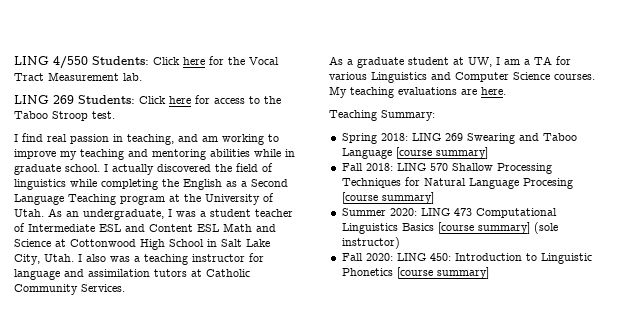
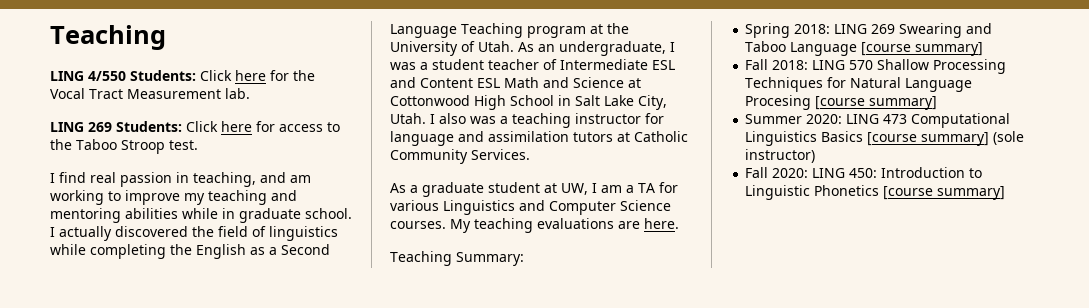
(14, 60) none -> [50,25,166,50] Teaching //

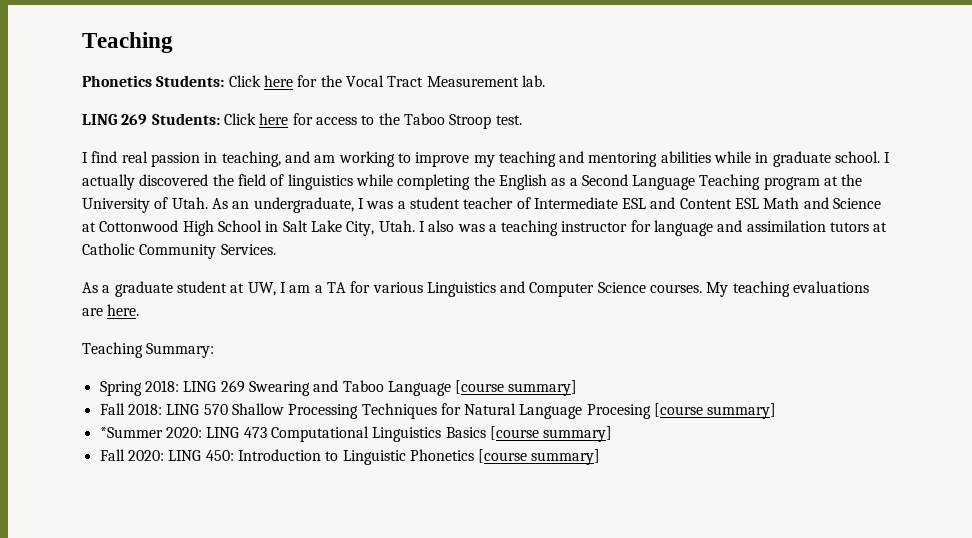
[50,71,126,81] LING 4/550 -> [82,75,152,87] Phonetics
[745,114,803,124] Summer -> [99,427,163,438] *Summer
[993,131,1025,145] [745,149,816,163] (sole instructor) -> (613, 434) none

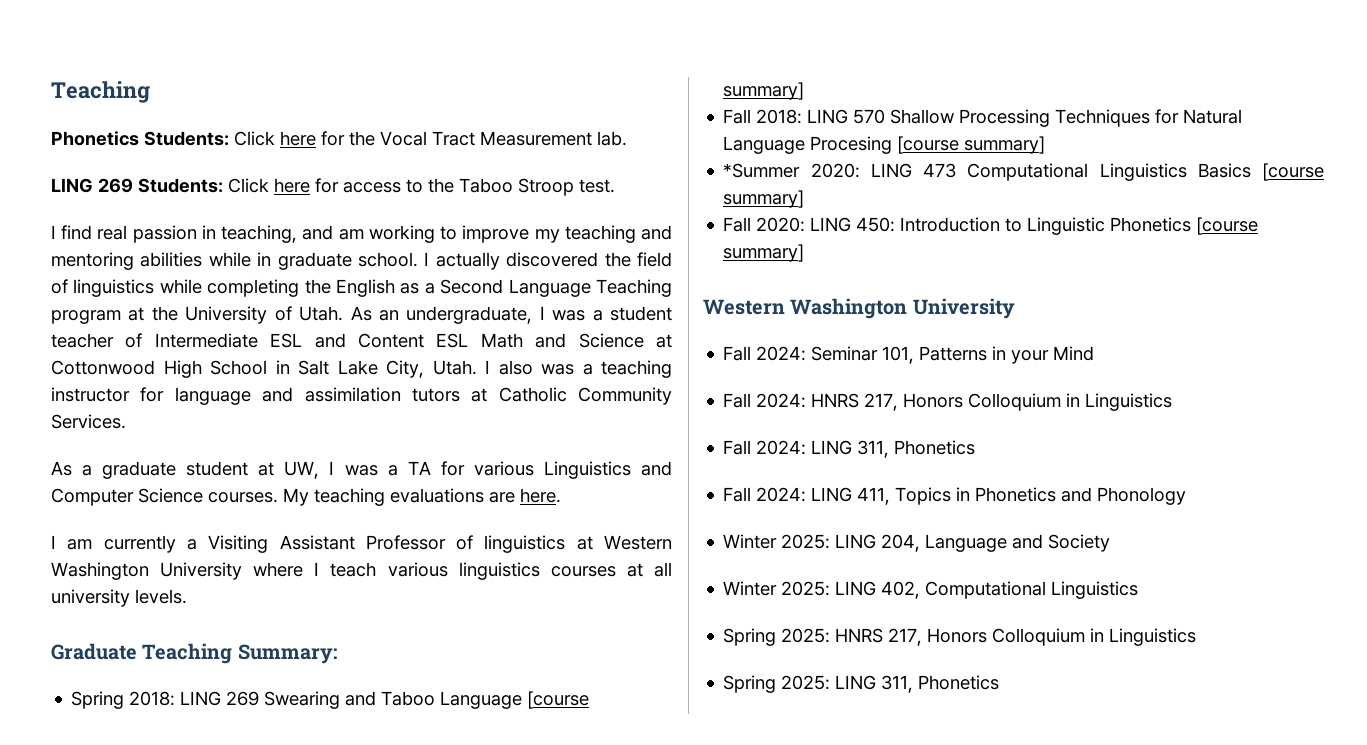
[289,285,311,293] am -> [344,465,378,476] was
(140, 310) none -> [51,535,672,553] [51,562,672,580] [51,589,187,607] [51,643,137,660] I am currently a Visiting Assistant Professor of linguistics at Western Washington University where I teach various linguistics courses at all university levels. // Graduate
(601, 457) none -> [703,298,1015,319] [723,346,1095,364] [723,393,1173,411] [723,440,976,458] [723,487,1187,505] [723,534,1111,552] [723,581,1139,599] [723,628,1197,646] [723,675,1000,693] // Western Washington University // Fall 2024: Seminar 101, Patterns in your Mind // Fall 2024: HNRS 217, Honors Colloquium in Linguistics // Fall 2024: LING 311, Phonetics // Fall 2024: LING 411, Topics in Phonetics and Phonology // Winter 2025: LING 204, Language and Society // Winter 2025: LING 402, Computational Linguistics // Spring 2025: HNRS 217, Honors Colloquium in Linguistics // Spring 2025: LING 311, Phonetics

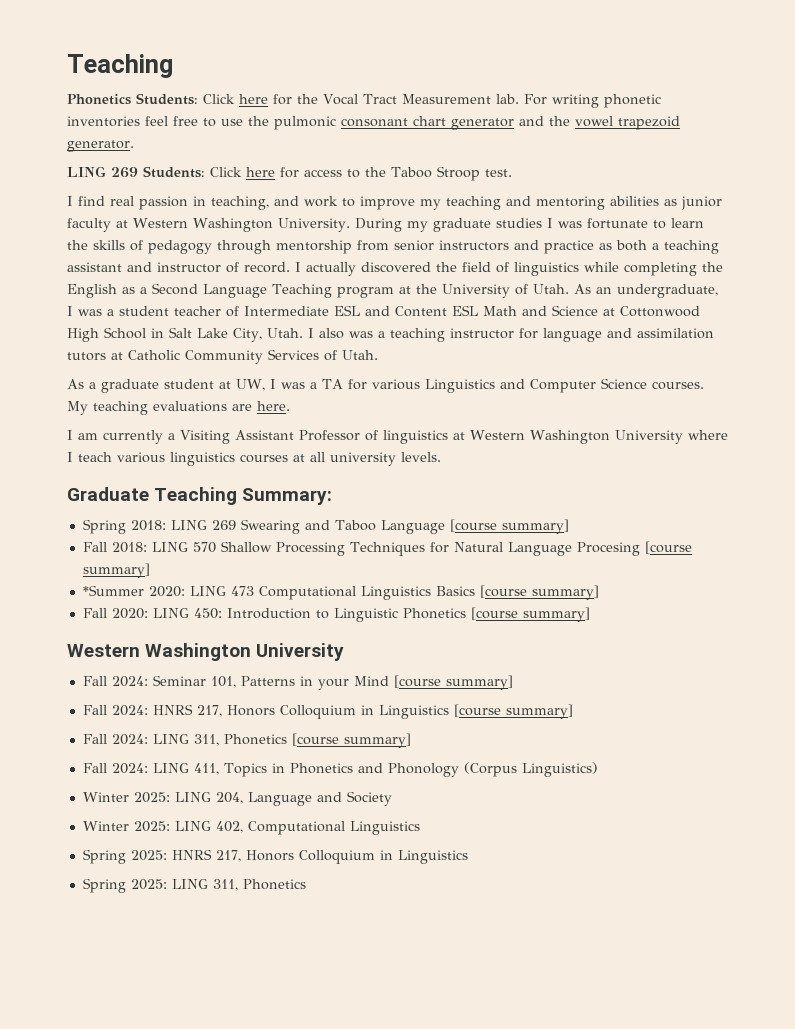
(627, 138) none -> [523,94,661,108] [67,116,680,130] [67,140,134,152] For writing phonetic inventories feel free to use the pulmonic consonant chart generator and the vowel trapezoid generator.
[338,225,435,243] am working -> [304,196,338,207] work
[208,252,418,270] while in graduate school. -> [664,196,722,210] [67,218,704,232] [67,240,719,254] [67,262,290,273] as junior faculty at Western Washington University. During my graduate studies I was fortunate to learn the skills of pedagogy through mentorship from senior instructors and practice as both a teaching assistant and instructor of record.
[51,414,126,429] Services. -> [268,349,378,361] Services of Utah.
(1095, 353) none -> [393,675,513,690] [course summary]
(1173, 402) none -> [453,704,573,719] [course summary]
(976, 447) none -> [291,733,411,748] [course summary]
(1187, 496) none -> [463,762,598,777] (Corpus Linguistics)

